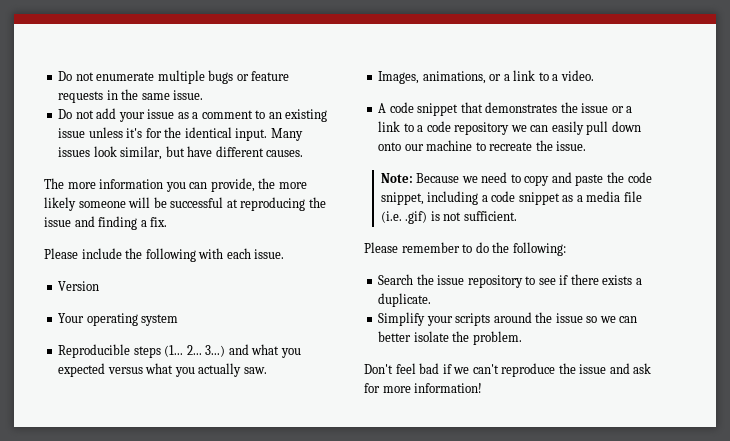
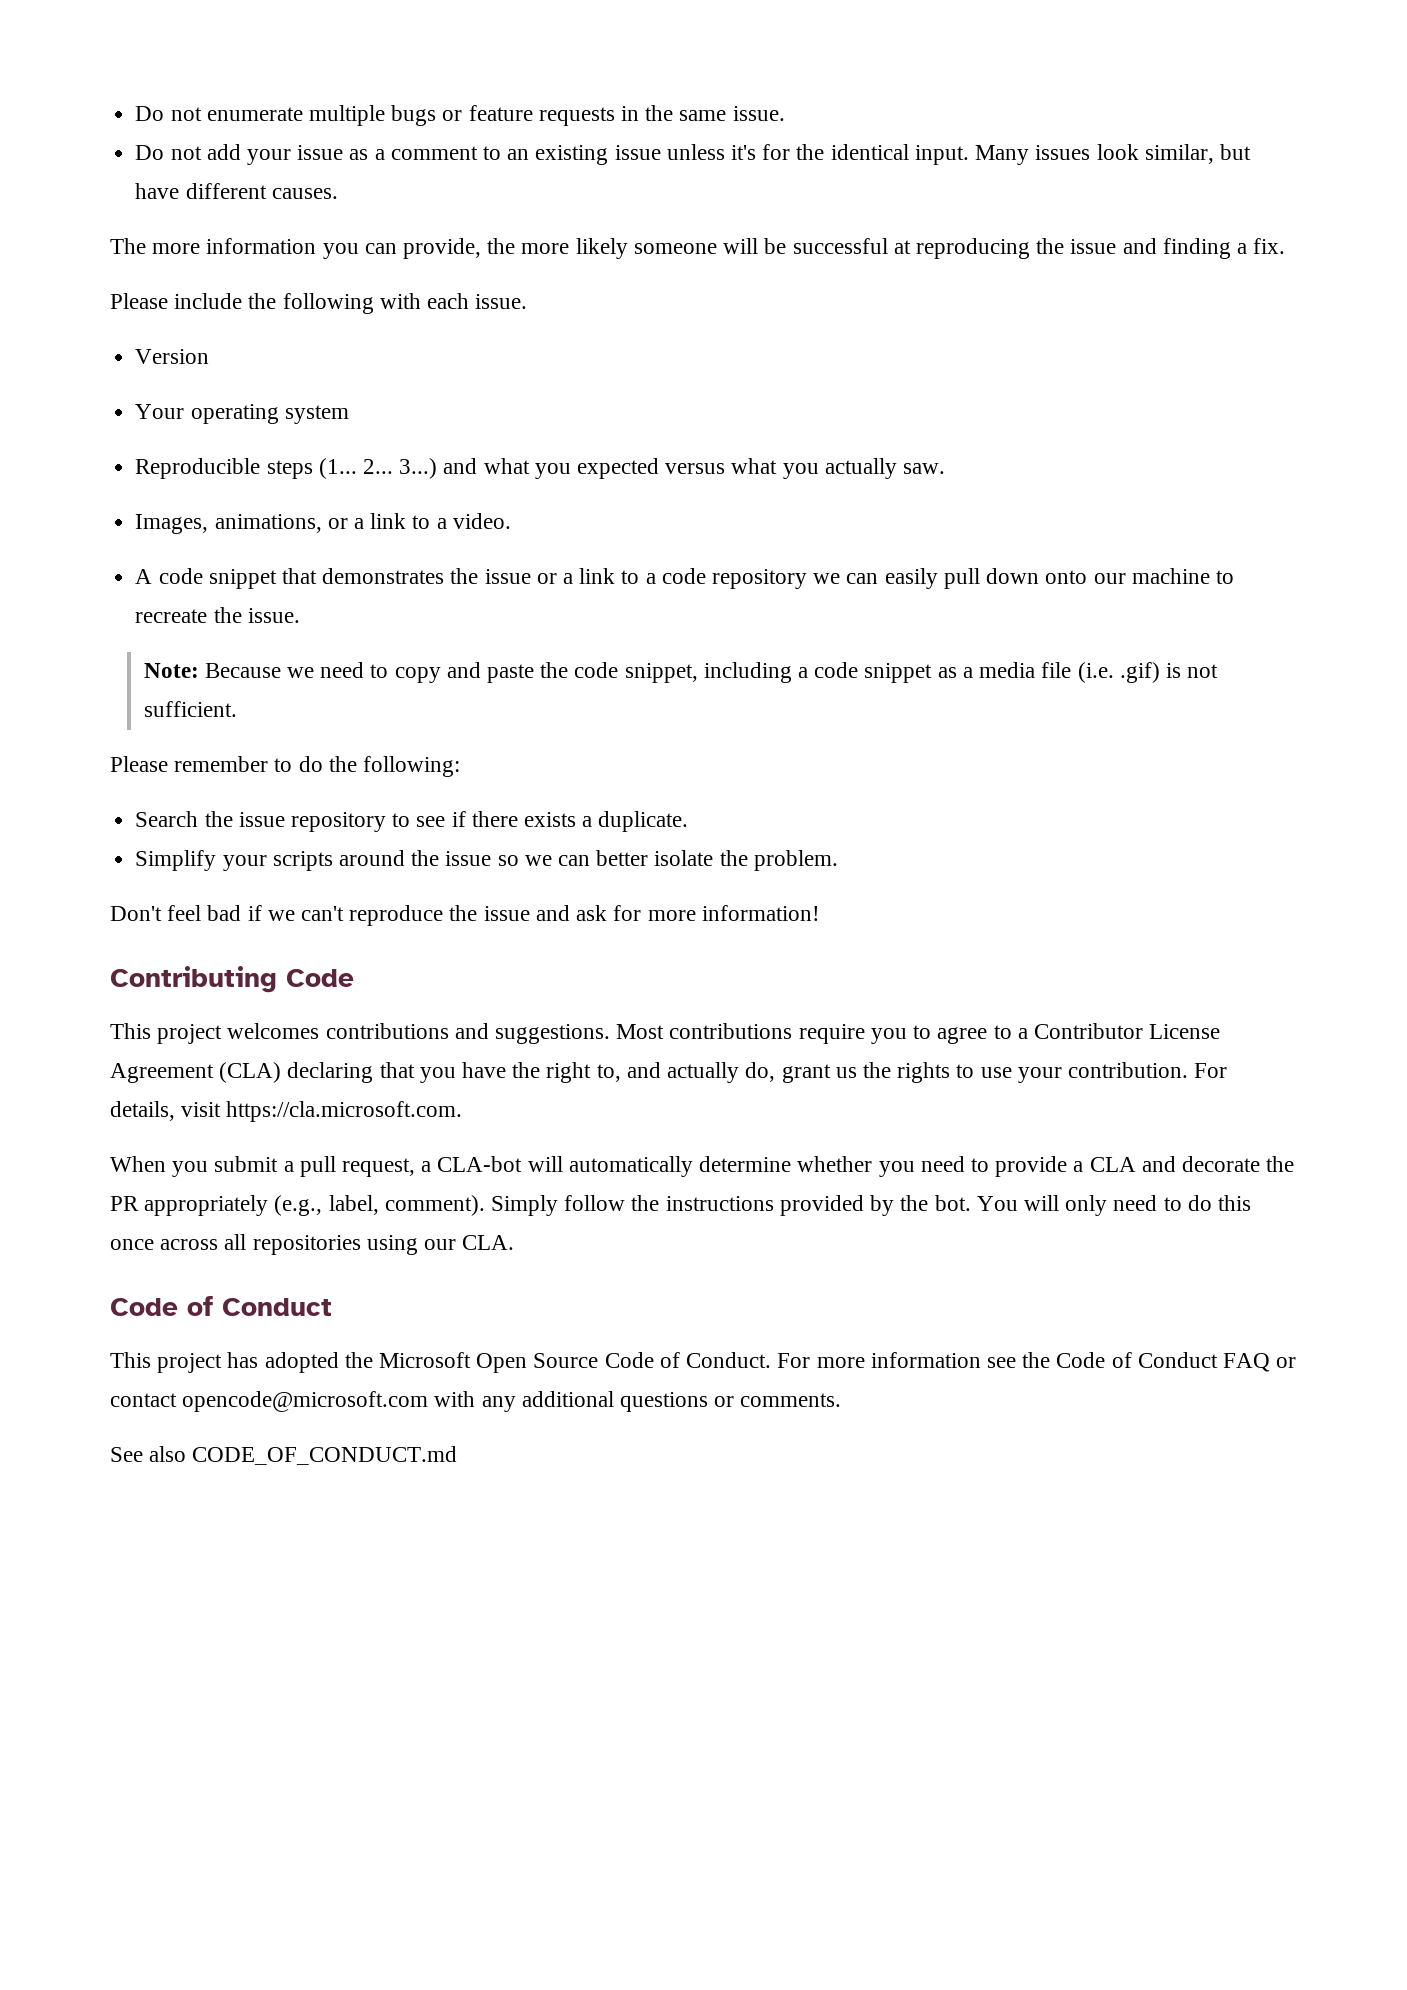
(483, 388) none -> [110,966,354,993] [110,1023,1221,1044] [110,1062,1228,1083] [110,1101,463,1122] [110,1156,1295,1177] [110,1195,1251,1216] [110,1234,515,1255] [110,1296,332,1316] [110,1352,1297,1373] [110,1391,842,1412] [110,1446,458,1465] // Contributing Code // This project welcomes contributions and suggestions. Most contributions require you to agree to a Contributor License Agreement (CLA) declaring that you have the right to, and actually do, grant us the rights to use your contribution. For details, visit https://cla.microsoft.com. // When you submit a pull request, a CLA-bot will automatically determine whether you need to provide a CLA and decorate the PR appropriately (e.g., label, comment). Simply follow the instructions provided by the bot. You will only need to do this once across all repositories using our CLA. // Code of Conduct // This project has adopted the Microsoft Open Source Code of Conduct. For more information see the Code of Conduct FAQ or contact opencode@microsoft.com with any additional questions or comments. // See also CODE_OF_CONDUCT.md

